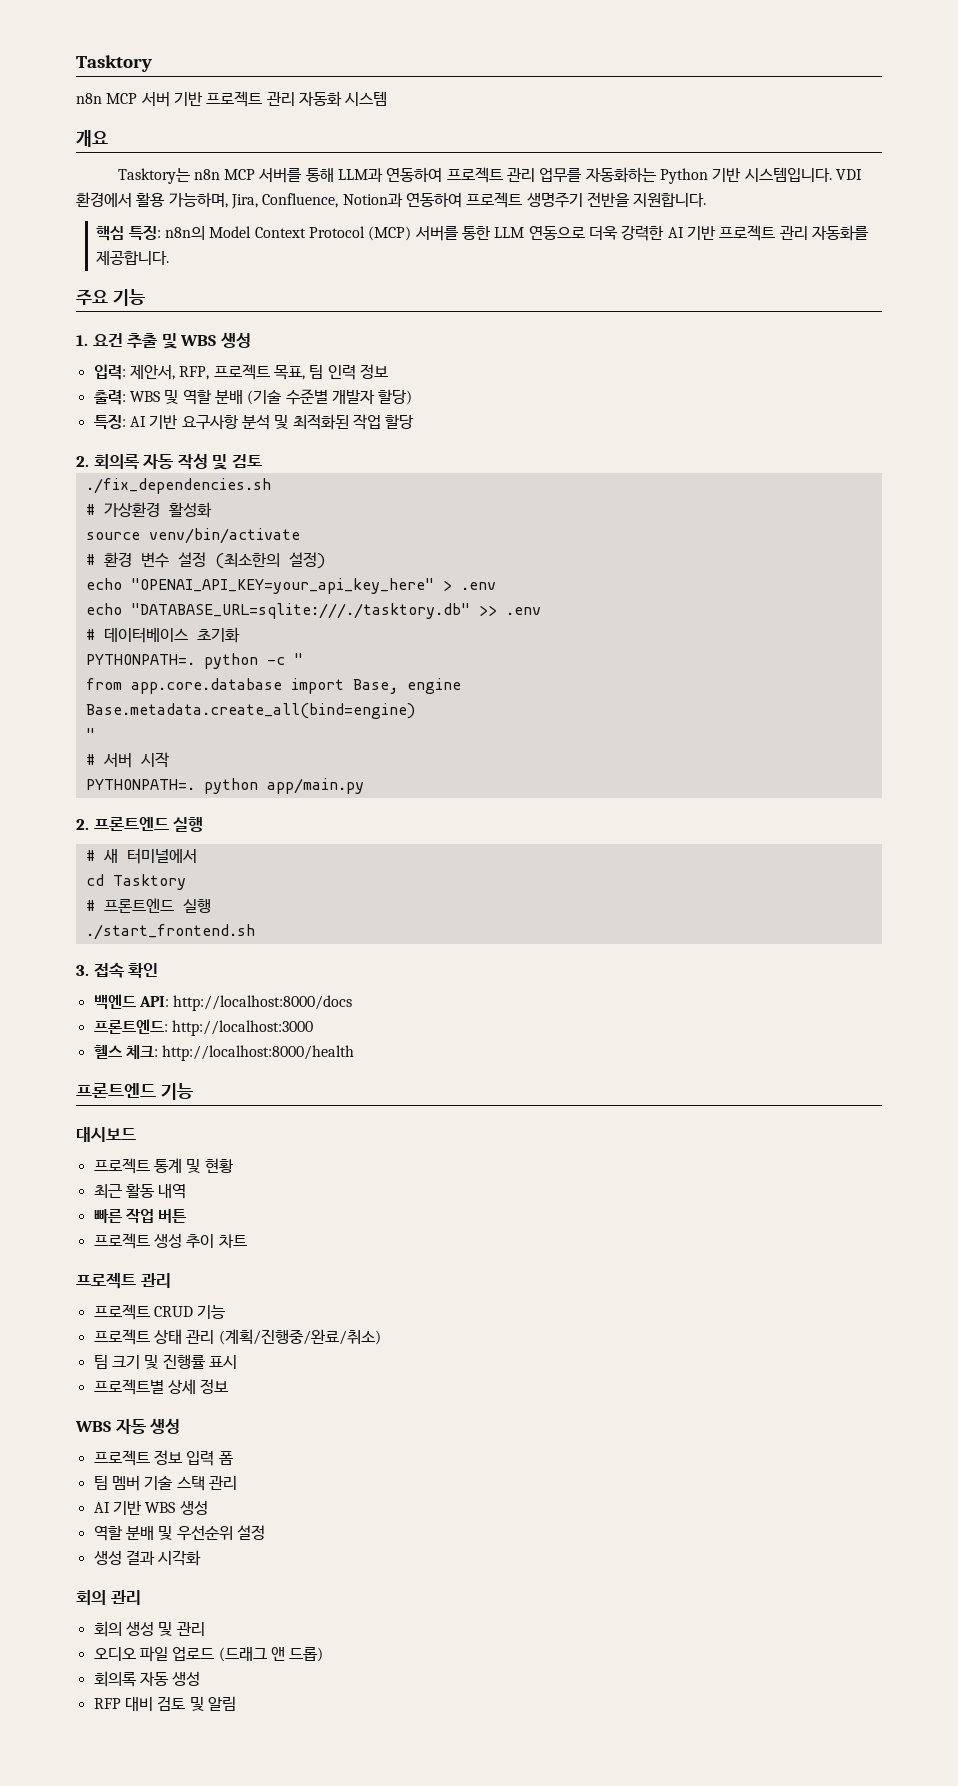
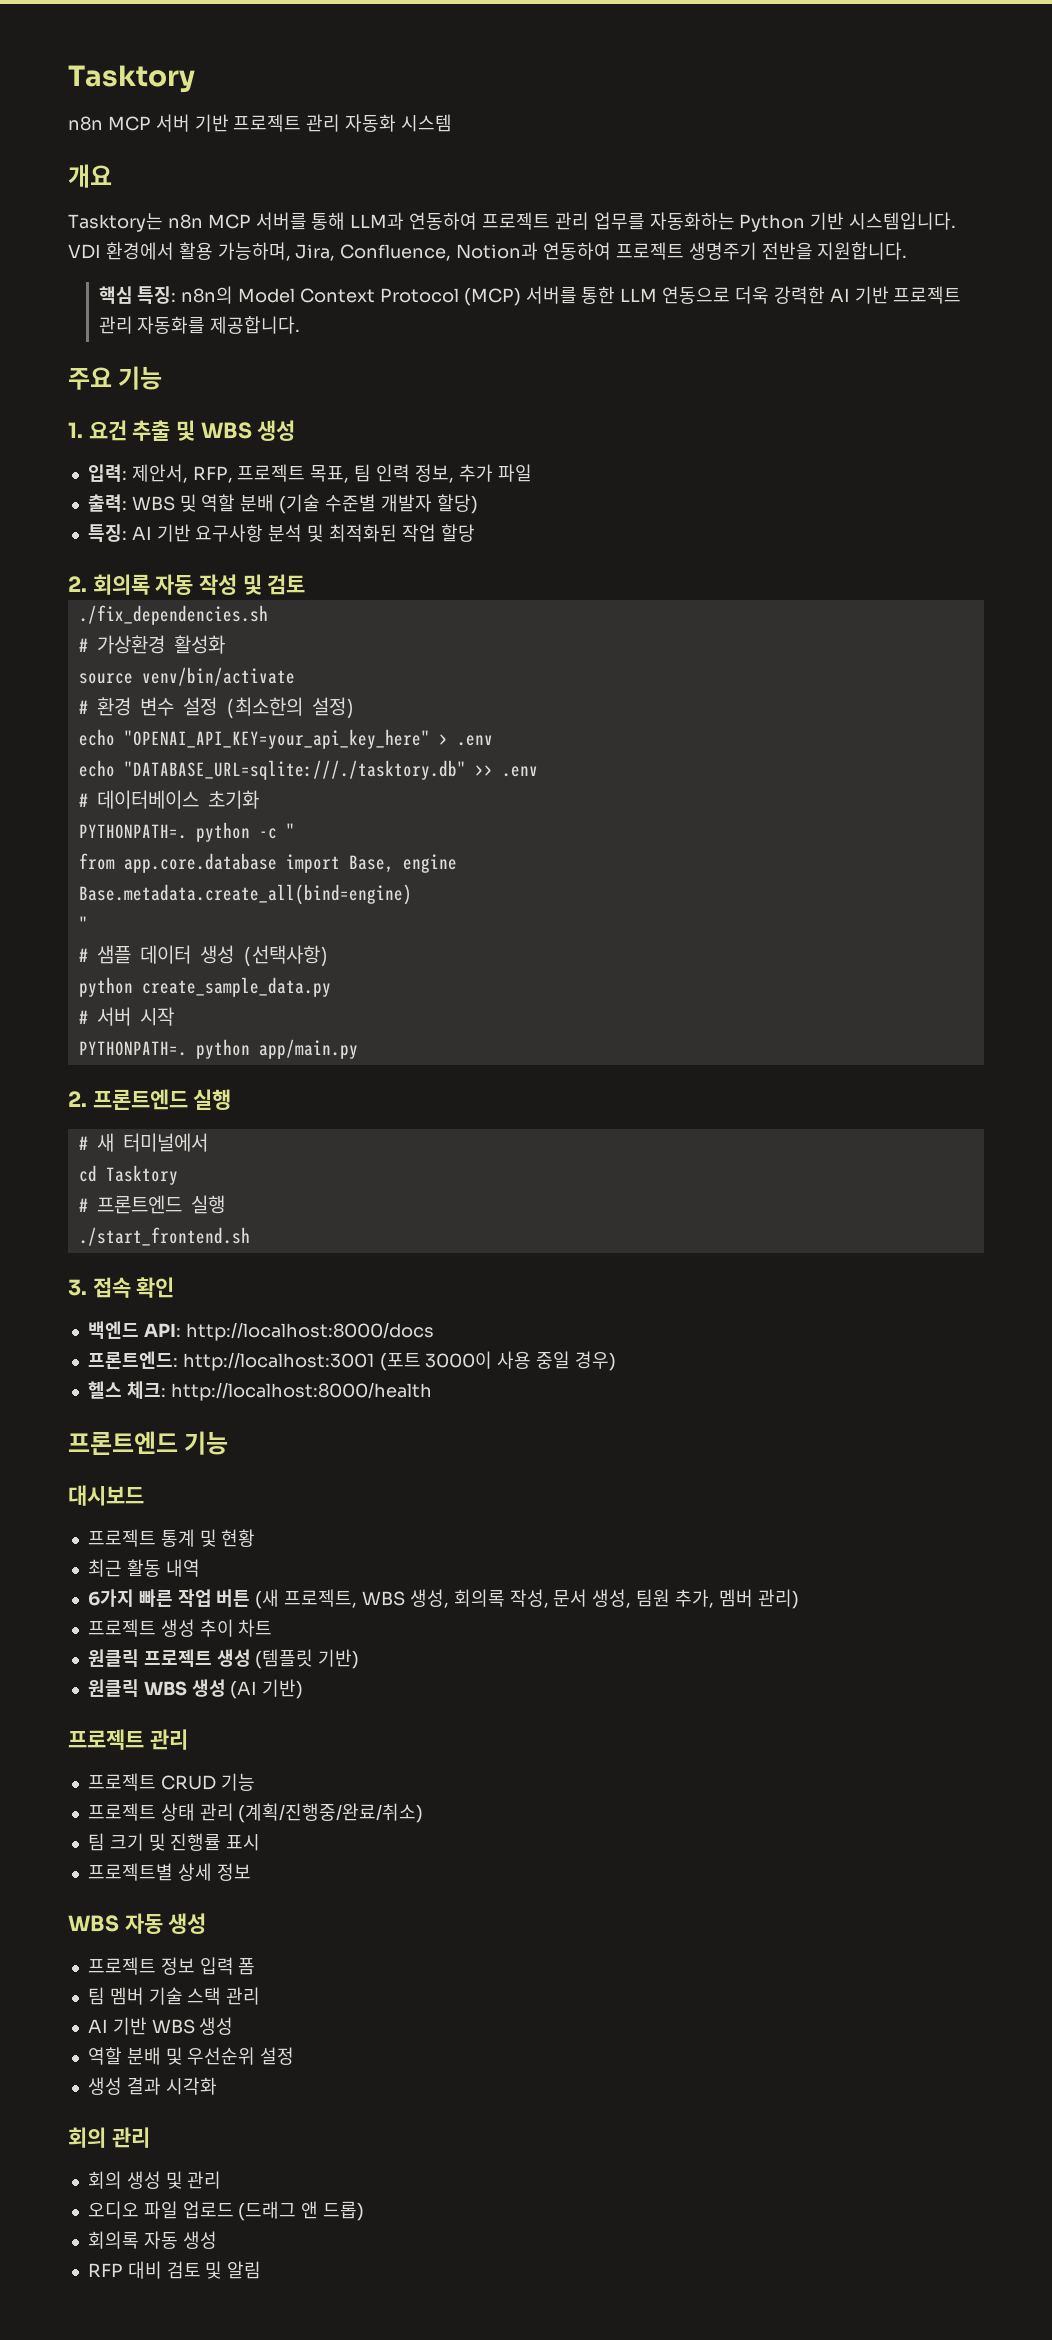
[359,364,388,379] 정보 -> [414,464,532,483] 정보, 추가 파일
(95, 734) none -> [78,945,329,967] [78,977,331,997] // # 샘플 데이터 생성 (선택사항) // python create_sample_data.py
[171,1020,313,1036] http://localhost:3000 -> [182,1351,616,1371] http://localhost:3001 (포트 3000이 사용 중일 경우)
(187, 1191) none -> [87,1589,134,1607] 6가지
[93,1233,247,1249] // 프로젝트 생성 추이 차트 -> [255,1589,799,1609] [87,1619,273,1637] [87,1649,360,1669] [87,1679,304,1699] (새 프로젝트, WBS 생성, 회의록 작성, 문서 생성, 팀원 추가, 멤버 관리) // 프로젝트 생성 추이 차트 // 원클릭 프로젝트 생성 (템플릿 기반) // 원클릭 WBS 생성 (AI 기반)

